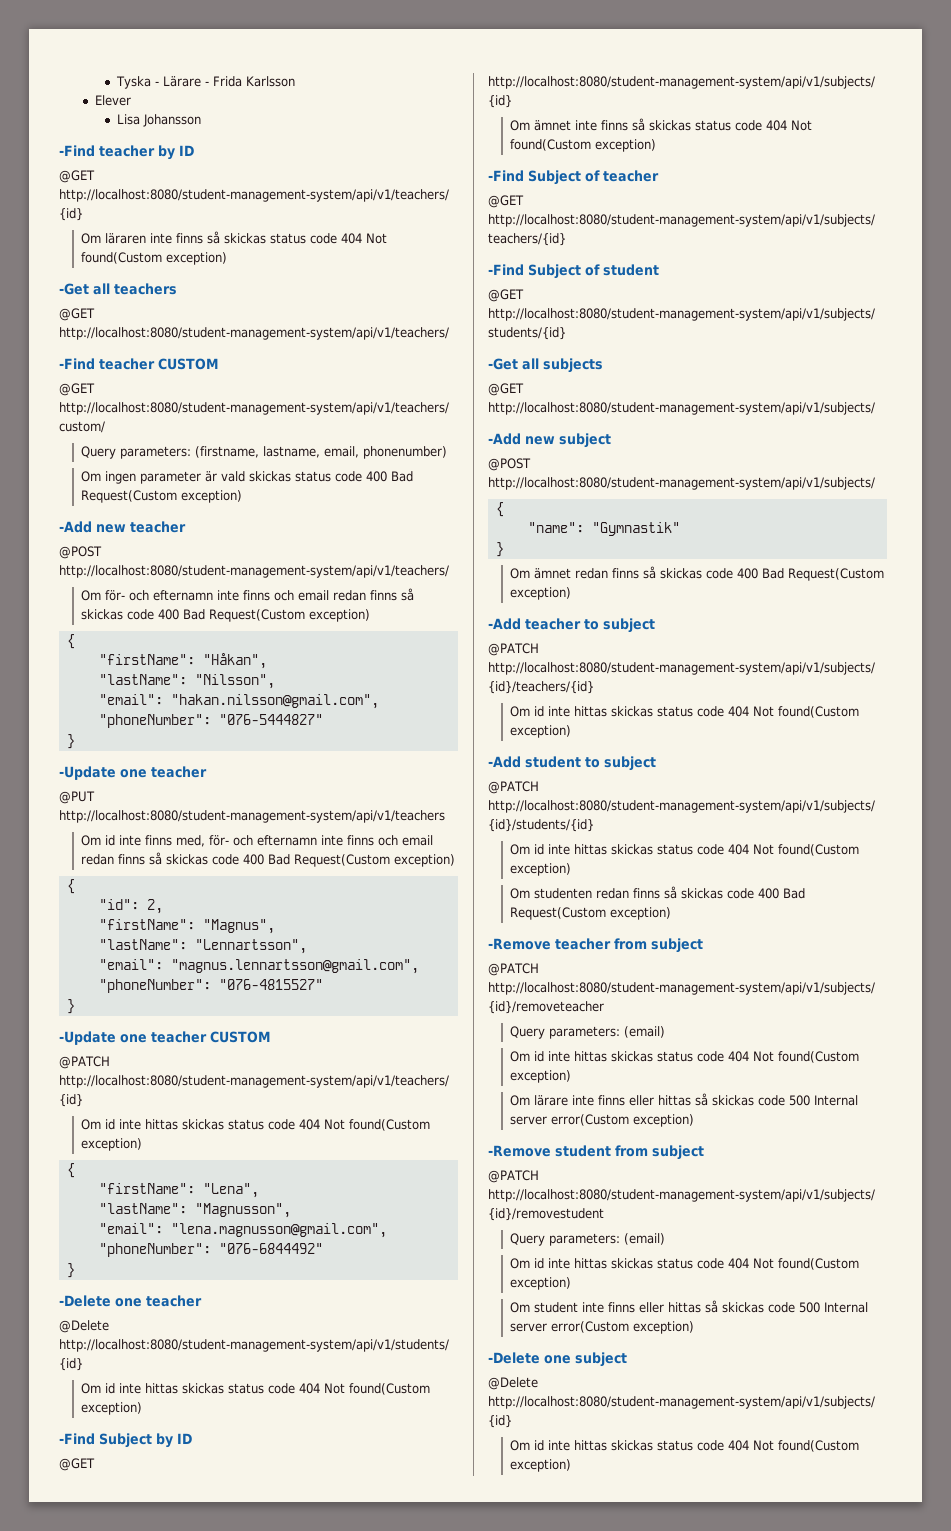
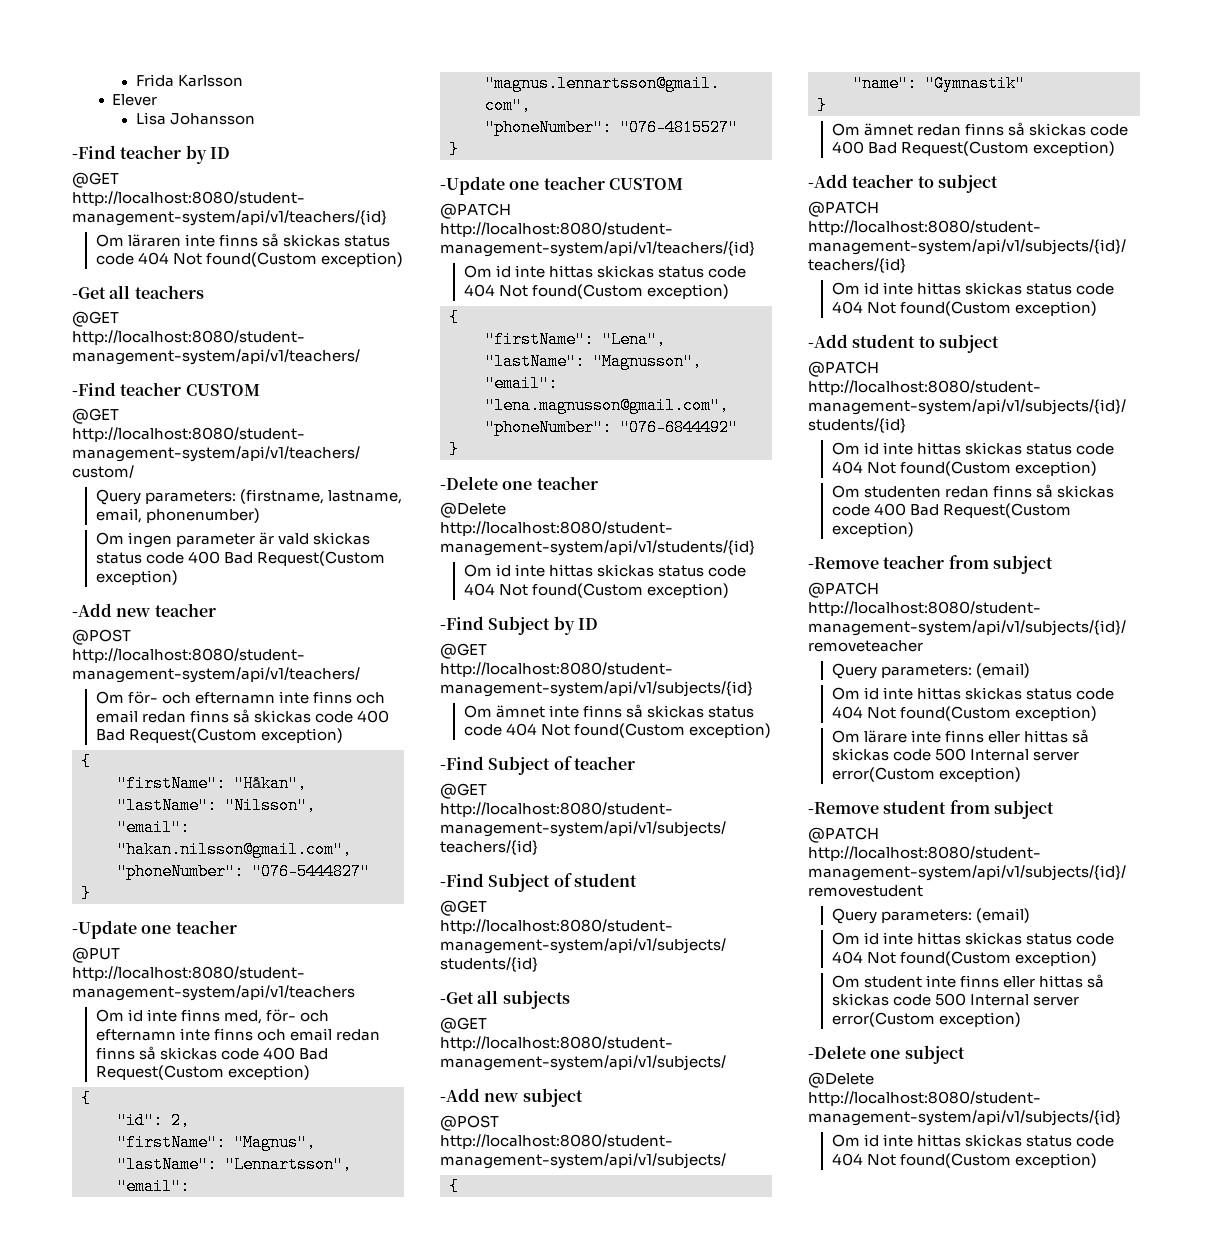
[115,76,209,89] Tyska - Lärare - -> (135, 80) none

